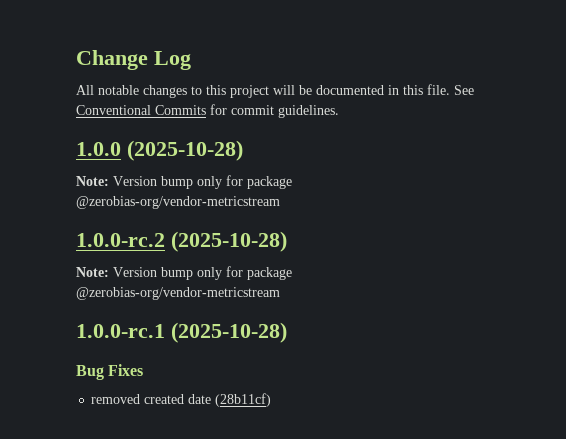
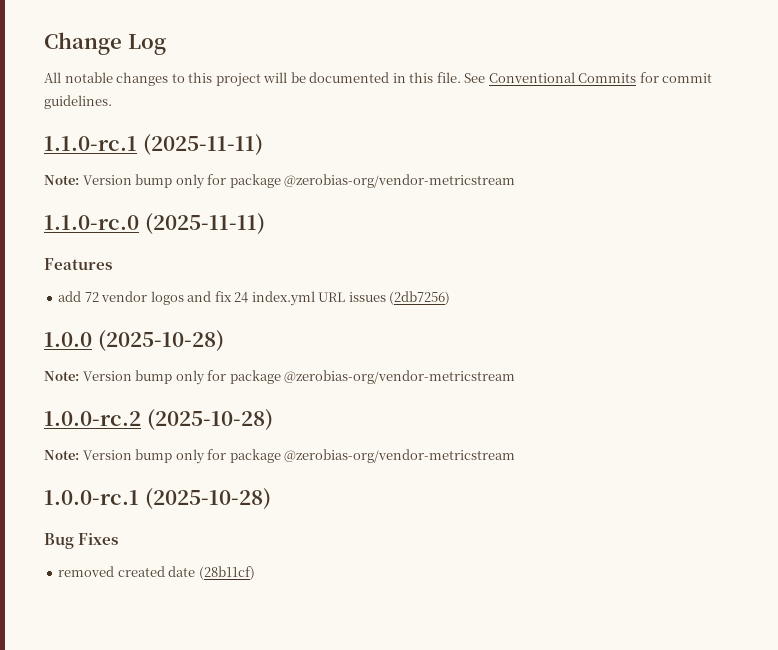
(339, 111) none -> [44,134,263,156] [44,174,516,189] [44,213,265,235] [44,258,112,270] [58,291,451,306] // 1.1.0-rc.1 (2025-11-11) // Note: Version bump only for package @zerobias-org/vendor-metricstream // 1.1.0-rc.0 (2025-11-11) // Features // add 72 vendor logos and fix 24 index.yml URL issues (2db7256)

